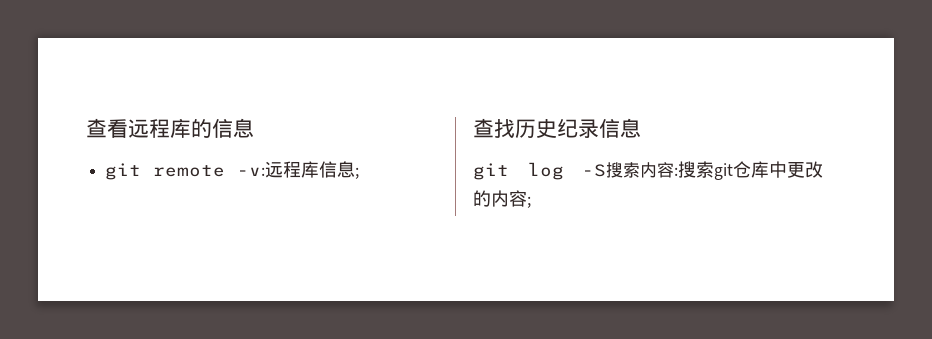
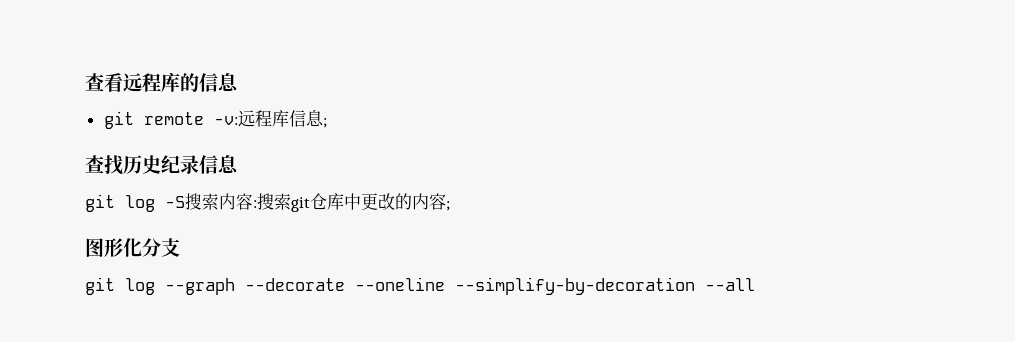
(531, 202) none -> [85,238,180,257] [85,277,755,295] // 图形化分支 // git log --graph --decorate --oneline --simplify-by-decoration --all

